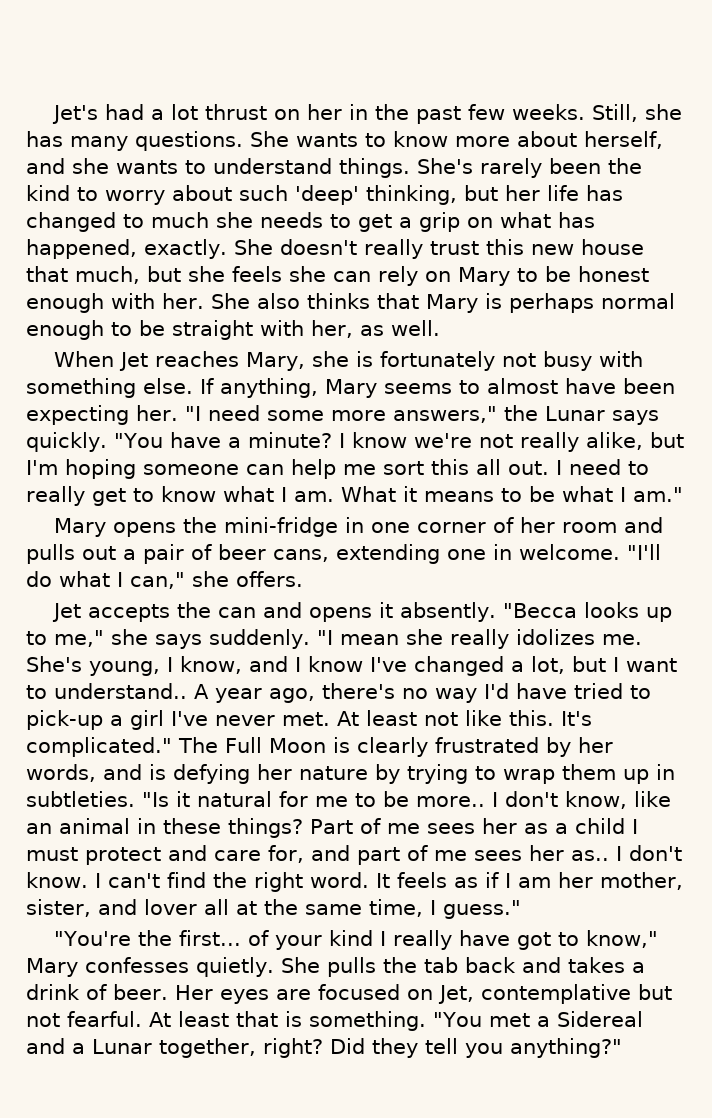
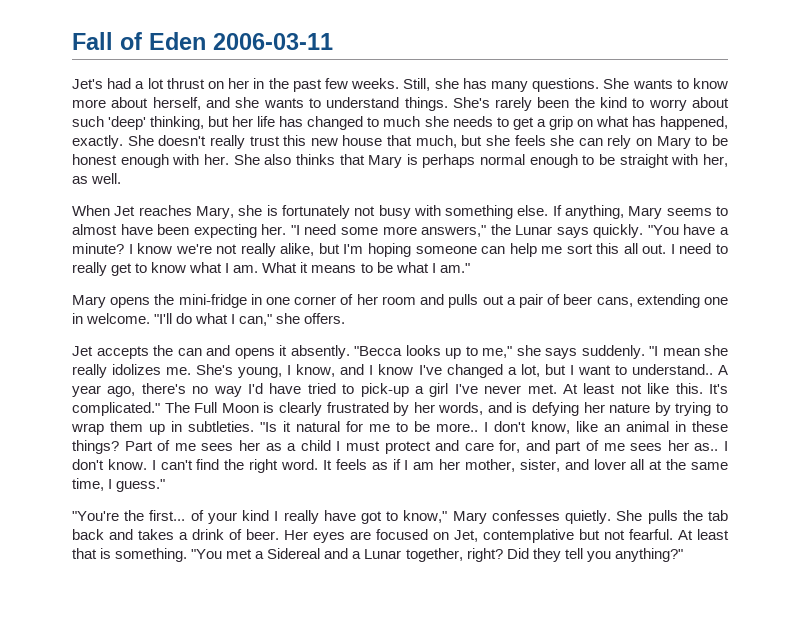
(51, 114) none -> [72,32,333,50] Fall of Eden 2006-03-11 //

